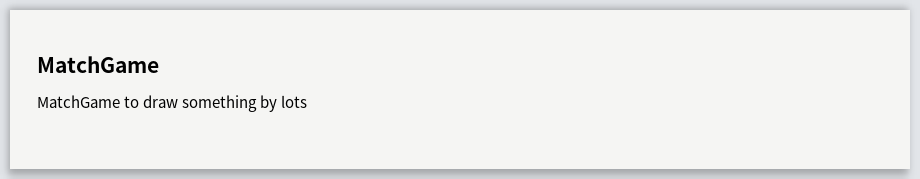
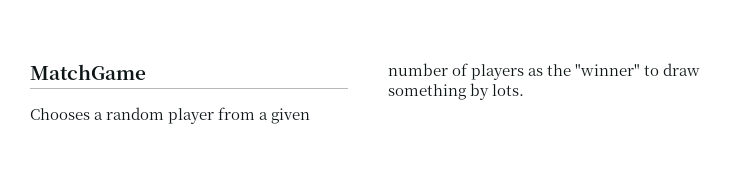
[37,95,120,108] MatchGame -> [30,107,311,124] [388,63,641,80] Chooses a random player from a given number of players as the "winner"
[281,95,308,108] lots -> [492,84,525,96] lots.

